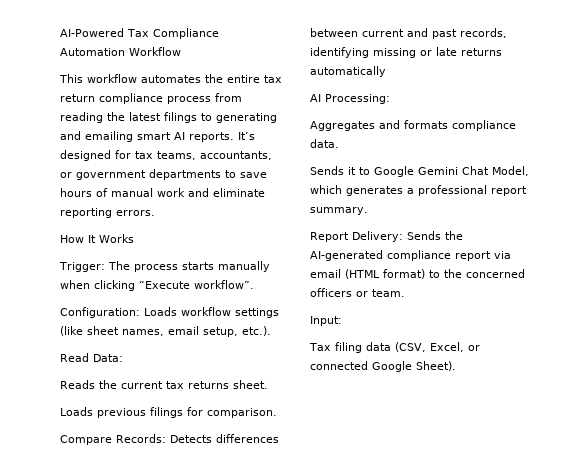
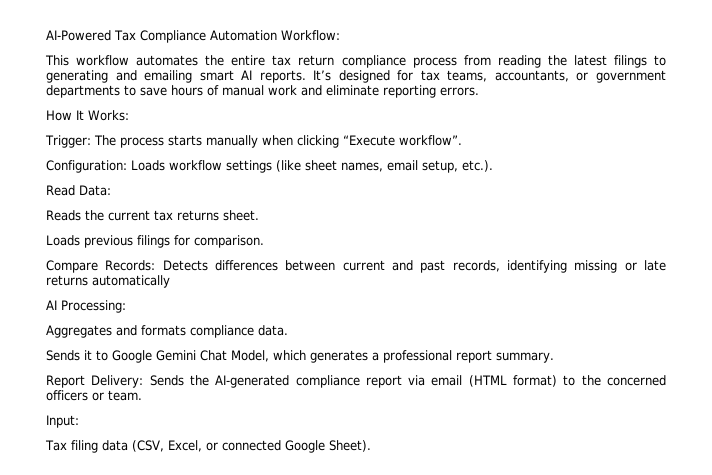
[129,47,181,56] Workflow -> [280,30,340,41] Workflow:
[99,234,134,243] Works -> [88,110,129,121] Works:

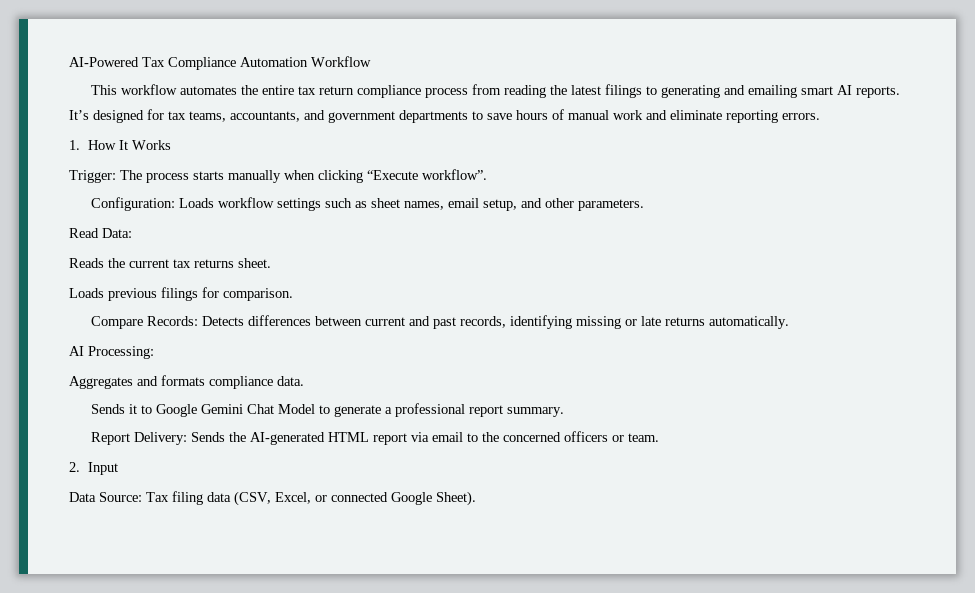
[280,30,340,41] Workflow: -> [311,56,371,67] Workflow
[576,72,589,81] or -> [304,110,325,120] and
(479, 91) none -> [69,140,80,150] 1.
[88,110,129,121] Works: -> [132,140,172,150] Works
[276,160,301,172] (like -> [325,198,368,208] such as
[462,160,493,172] etc.). -> [521,198,645,211] and other parameters.
[92,275,170,288] automatically -> [709,316,790,329] automatically.
[231,350,368,363] Model, which generates -> [278,404,382,417] Model to generate
[295,375,360,388] compliance -> [328,432,370,442] HTML
[468,375,558,387] (HTML format) -> (464, 437) none
[46,415,79,428] Input: // -> [69,462,119,475] [69,492,142,502] 2. Input // Data Source:

